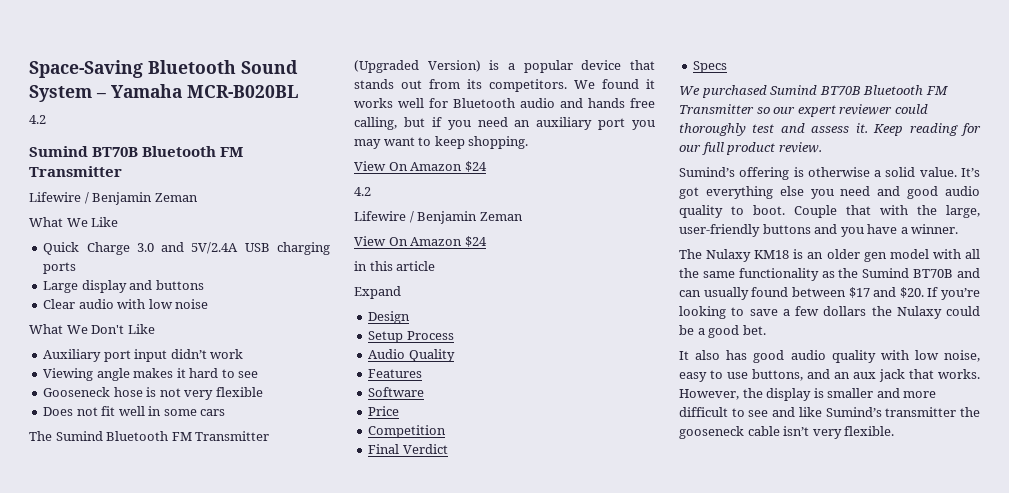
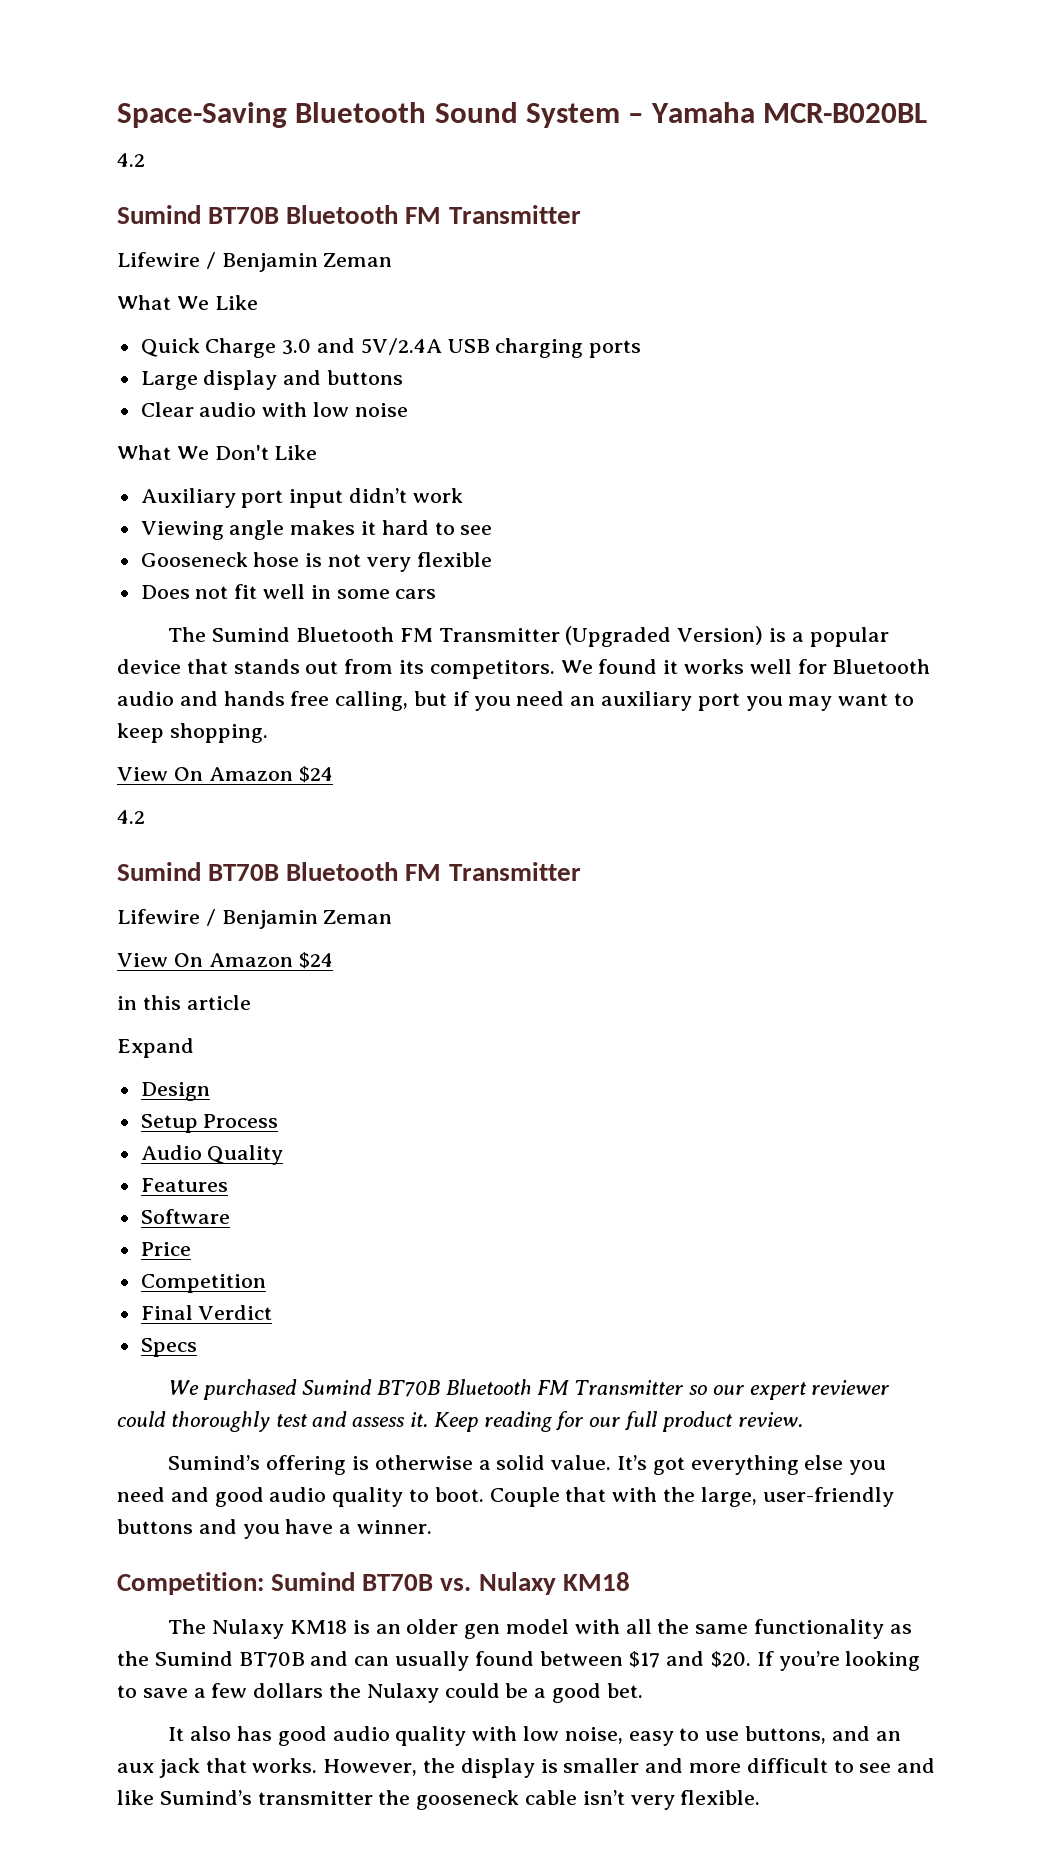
(371, 191) none -> [117,862,581,881] // Sumind BT70B Bluetooth FM Transmitter
(959, 229) none -> [117,1572,630,1595] // Competition: Sumind BT70B vs. Nulaxy KM18

